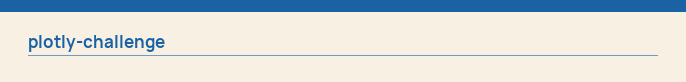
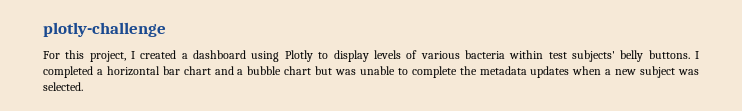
(165, 43) none -> [43,50,700,62] [43,66,700,78] [43,82,83,91] // For this project, I created a dashboard using Plotly to display levels of various bacteria within test subjects' belly buttons. I completed a horizontal bar chart and a bubble chart but was unable to complete the metadata updates when a new subject was selected.

